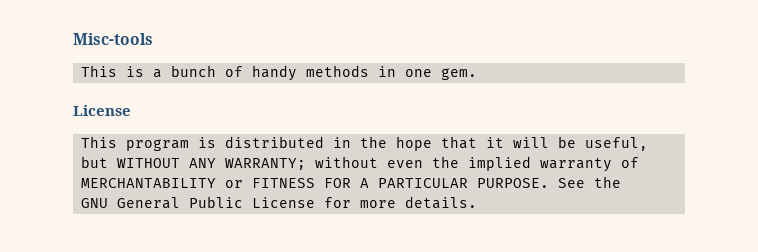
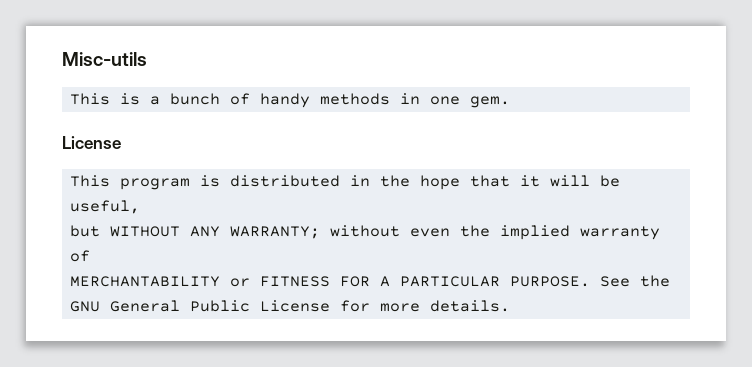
[73,33,153,45] Misc-tools -> [62,52,147,66] Misc-utils

